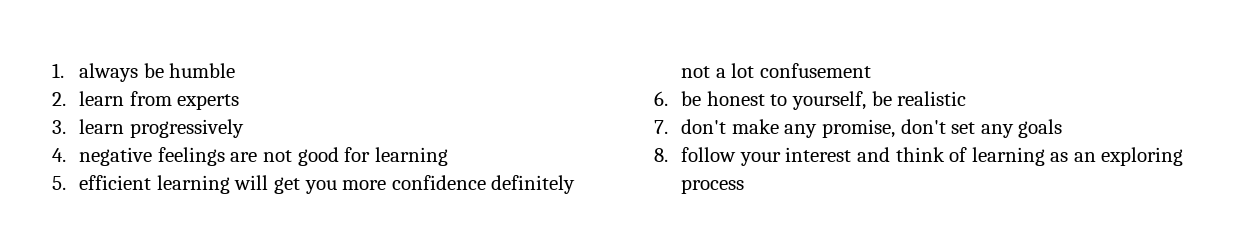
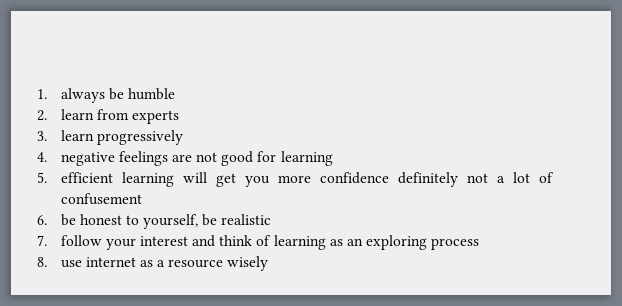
(755, 70) none -> [539,172,554,183] of
[681,119,1063,138] [654,148,668,162] don't make any promise, don't set any goals // 8. -> (47, 240) none
(745, 186) none -> [37,256,269,271] // 8. use internet as a resource wisely

